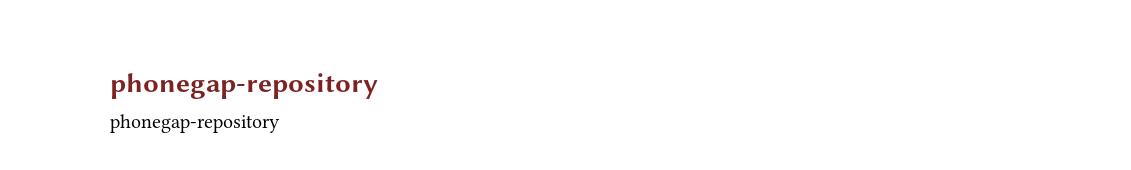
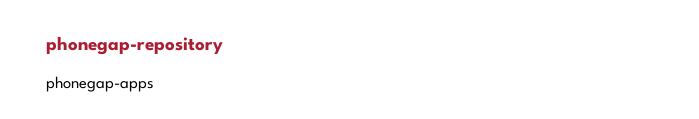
[110,114,280,133] phonegap-repository -> [46,76,154,92] phonegap-apps

